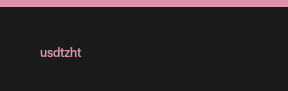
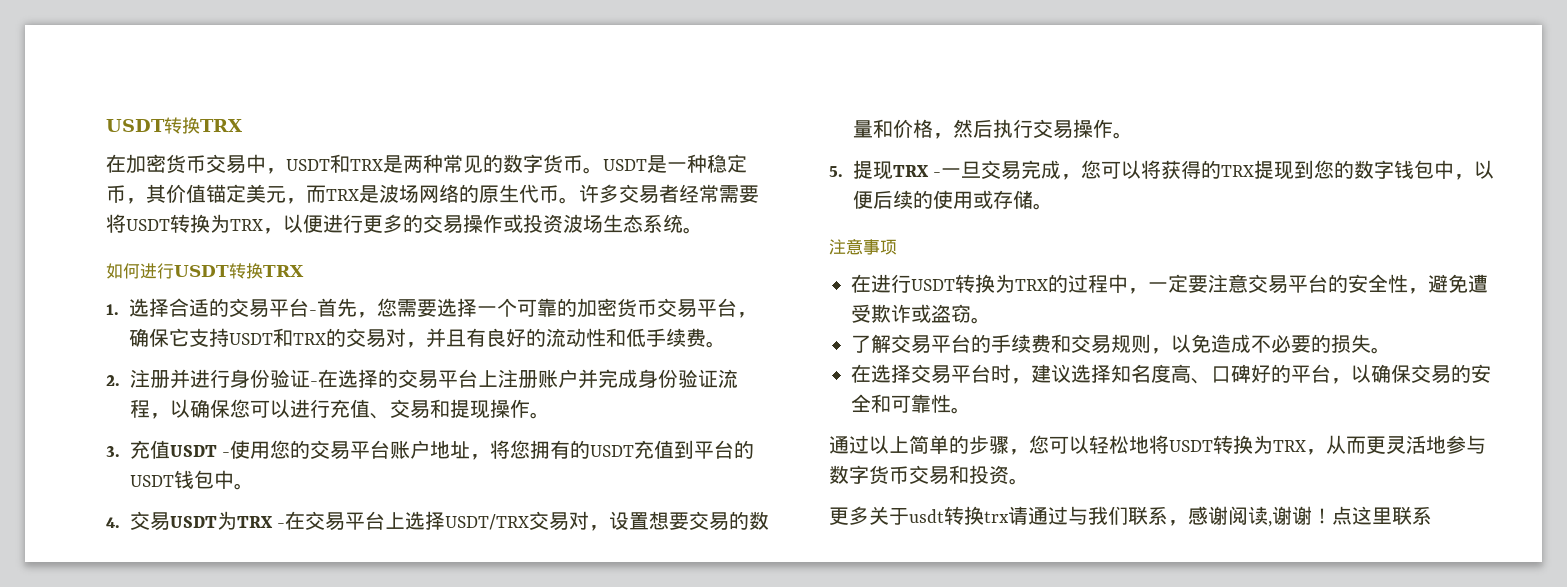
[40,47,82,58] usdtzht -> [106,117,242,134] [106,154,747,174] [106,184,759,204] [106,214,703,234] [106,263,304,279] [106,298,757,318] [129,328,726,348] [106,369,738,389] [130,399,550,419] [106,440,755,460] [130,470,254,490] [106,511,770,531] [853,119,1133,139] [829,160,1495,180] [853,190,1053,210] [829,239,897,255] [851,274,1488,294] [851,304,991,324] [851,334,1391,354] [851,364,1491,384] [851,394,971,414] [829,435,1486,455] [829,465,1029,485] [829,506,1432,527] USDT转换TRX // 在加密货币交易中，USDT和TRX是两种常见的数字货币。USDT是一种稳定币，其价值锚定美元，而TRX是波场网络的原生代币。许多交易者经常需要将USDT转换为TRX，以便进行更多的交易操作或投资波场生态系统。 // 如何进行USDT转换TRX // 1.选择合适的交易平台-首先，您需要选择一个可靠的加密货币交易平台，确保它支持USDT和TRX的交易对，并且有良好的流动性和低手续费。 // 2.注册并进行身份验证-在选择的交易平台上注册账户并完成身份验证流程，以确保您可以进行充值、交易和提现操作。 // 3.充值USDT -使用您的交易平台账户地址，将您拥有的USDT充值到平台的USDT钱包中。 // 4.交易USDT为TRX -在交易平台上选择USDT/TRX交易对，设置想要交易的数量和价格，然后执行交易操作。 // 5.提现TRX -一旦交易完成，您可以将获得的TRX提现到您的数字钱包中，以便后续的使用或存储。 // 注意事项 // 在进行USDT转换为TRX的过程中，一定要注意交易平台的安全性，避免遭受欺诈或盗窃。 // 了解交易平台的手续费和交易规则，以免造成不必要的损失。 // 在选择交易平台时，建议选择知名度高、口碑好的平台，以确保交易的安全和可靠性。 // 通过以上简单的步骤，您可以轻松地将USDT转换为TRX，从而更灵活地参与数字货币交易和投资。 // 更多关于usdt转换trx请通过与我们联系，感谢阅读,谢谢！点这里联系

